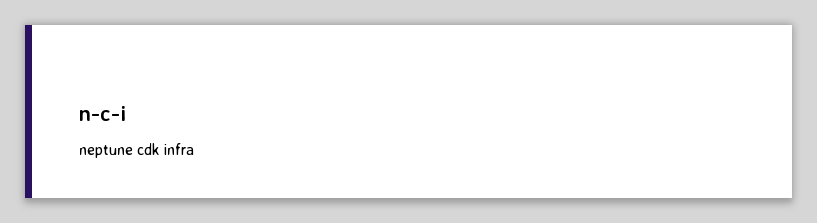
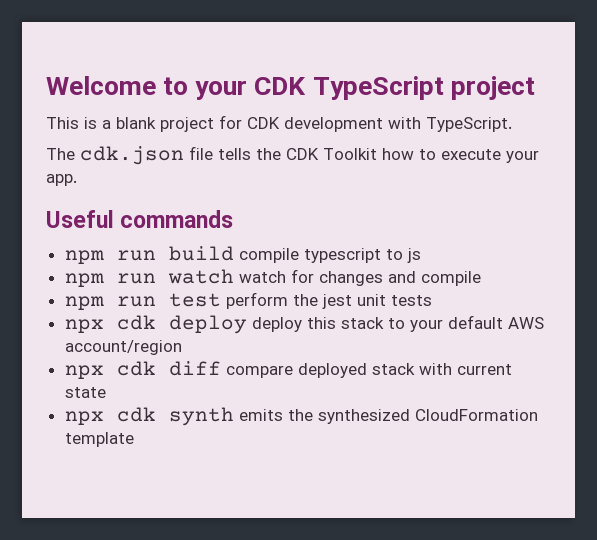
[79,106,126,121] [79,143,195,158] n-c-i // neptune cdk infra -> [46,76,535,100] [46,115,512,132] [46,146,539,165] [46,174,77,186] [46,210,234,228] [64,246,421,264] [64,269,481,287] [64,292,432,310] [64,315,544,334] [64,340,182,355] [64,361,512,379] [64,387,106,398] [64,407,538,426] [64,432,134,447] Welcome to your CDK TypeScript project // This is a blank project for CDK development with TypeScript. // The cdk.json file tells the CDK Toolkit how to execute your app. // Useful commands // npm run build compile typescript to js // npm run watch watch for changes and compile // npm run test perform the jest unit tests // npx cdk deploy deploy this stack to your default AWS account/region // npx cdk diff compare deployed stack with current state // npx cdk synth emits the synthesized CloudFormation template

